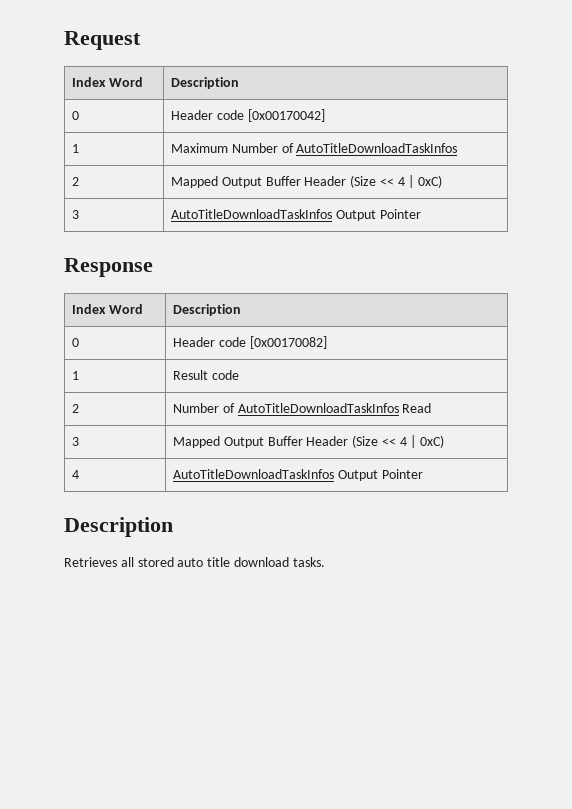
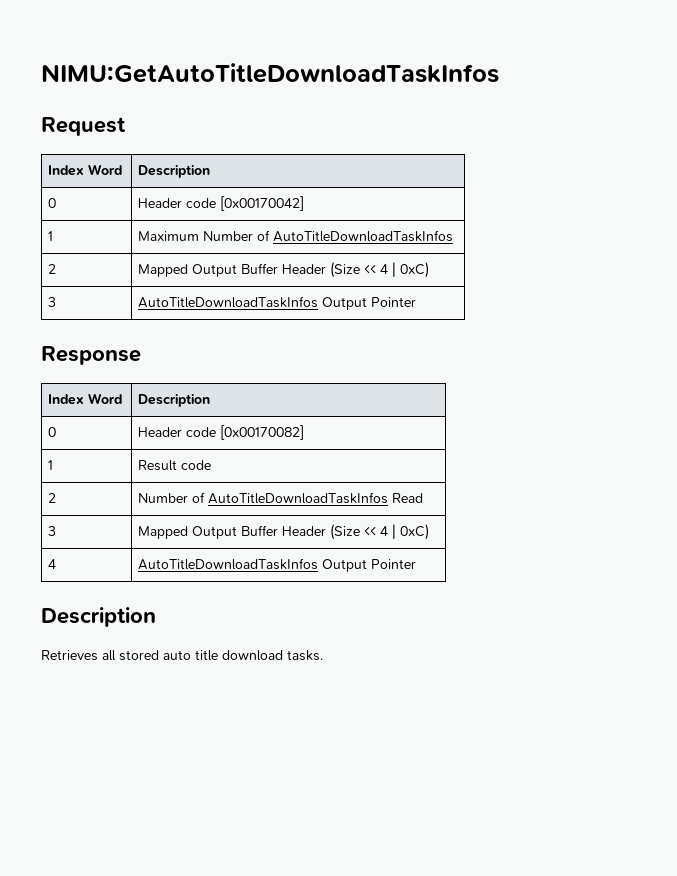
(64, 40) none -> [41,63,499,83] NIMU:GetAutoTitleDownloadTaskInfos //

